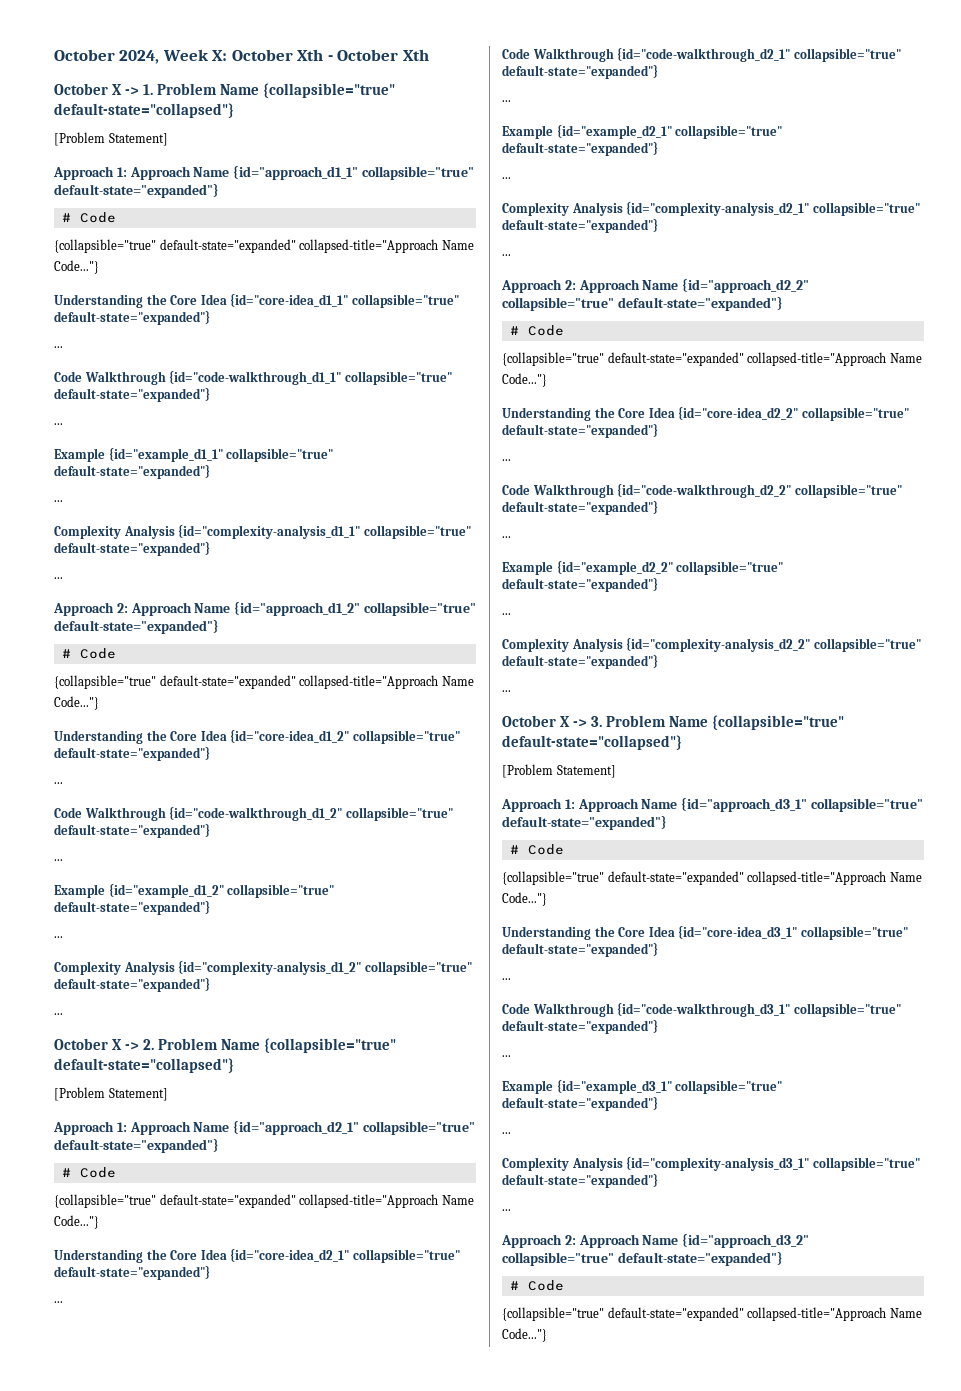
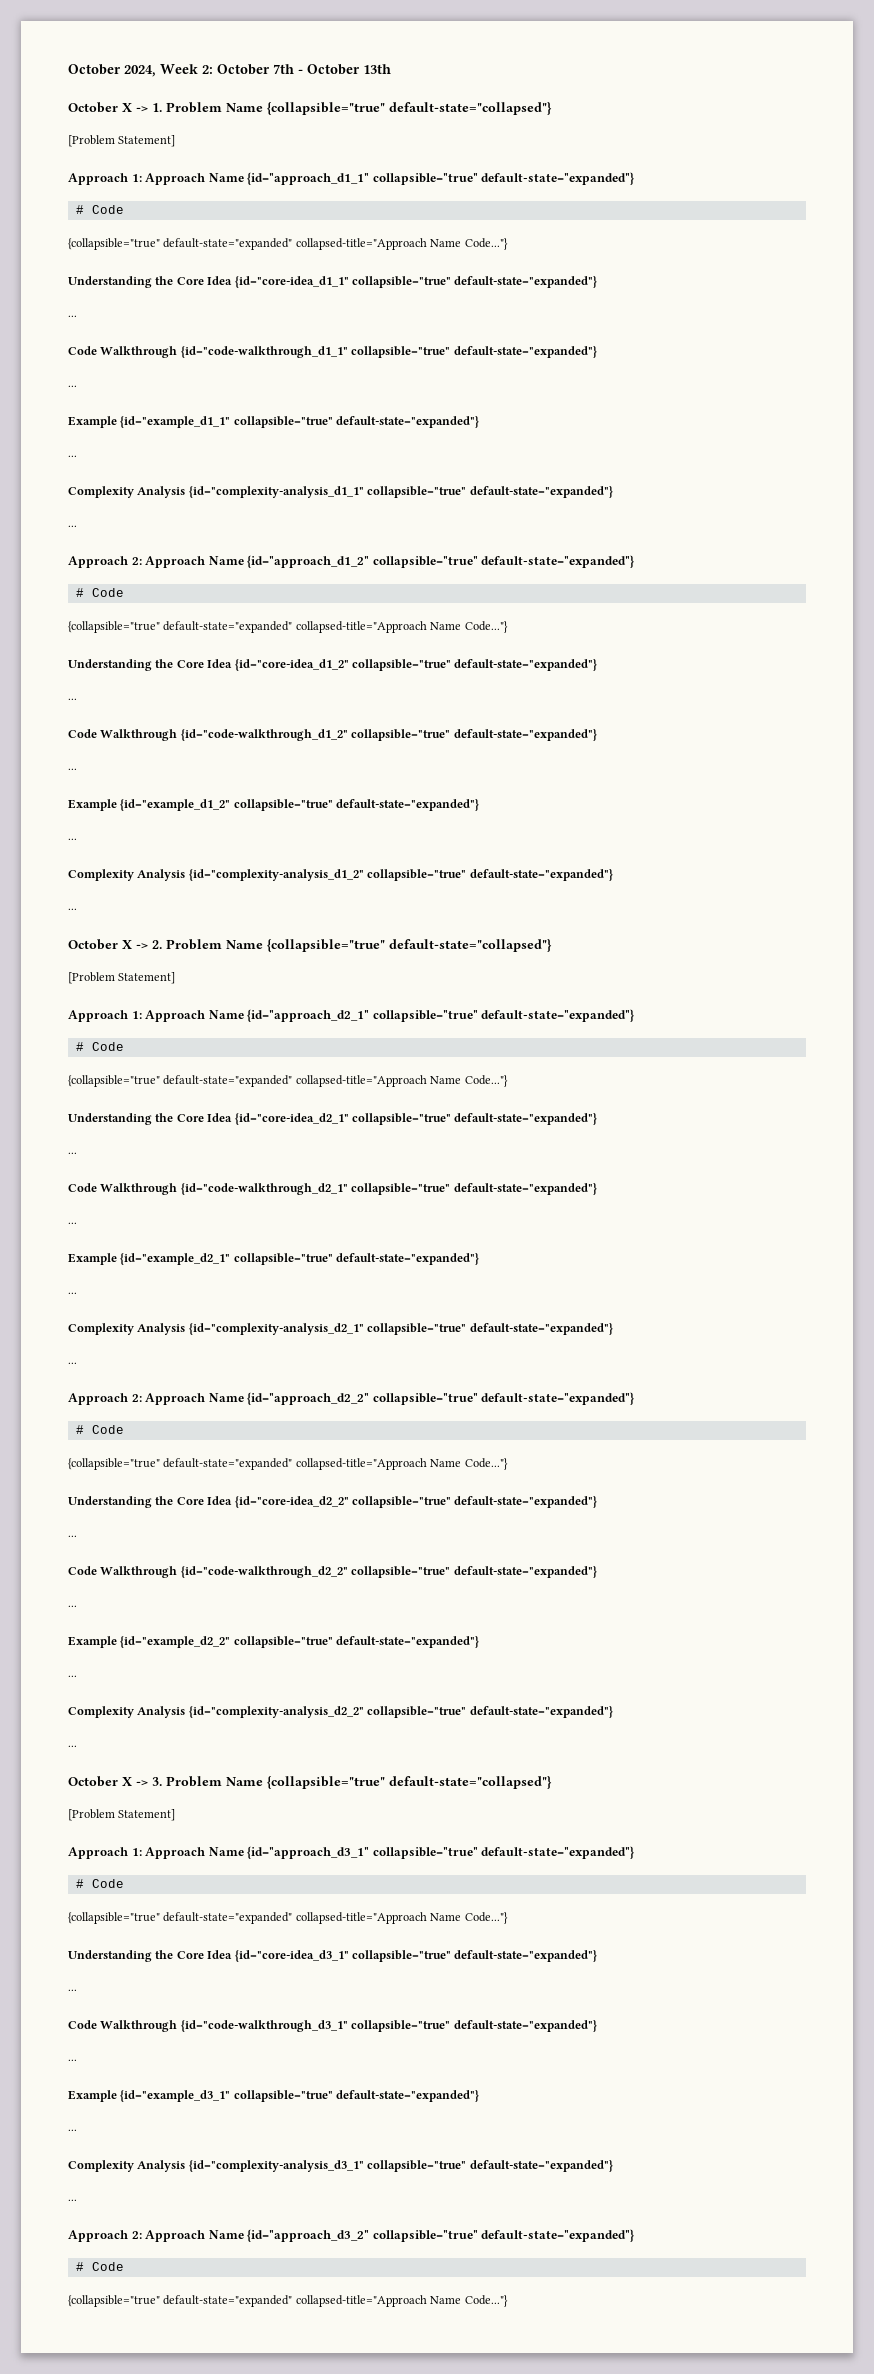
[212,49,324,61] X: October Xth -> [202,64,294,75] 2: October 7th
[402,49,429,61] Xth -> [363,64,391,74] 13th

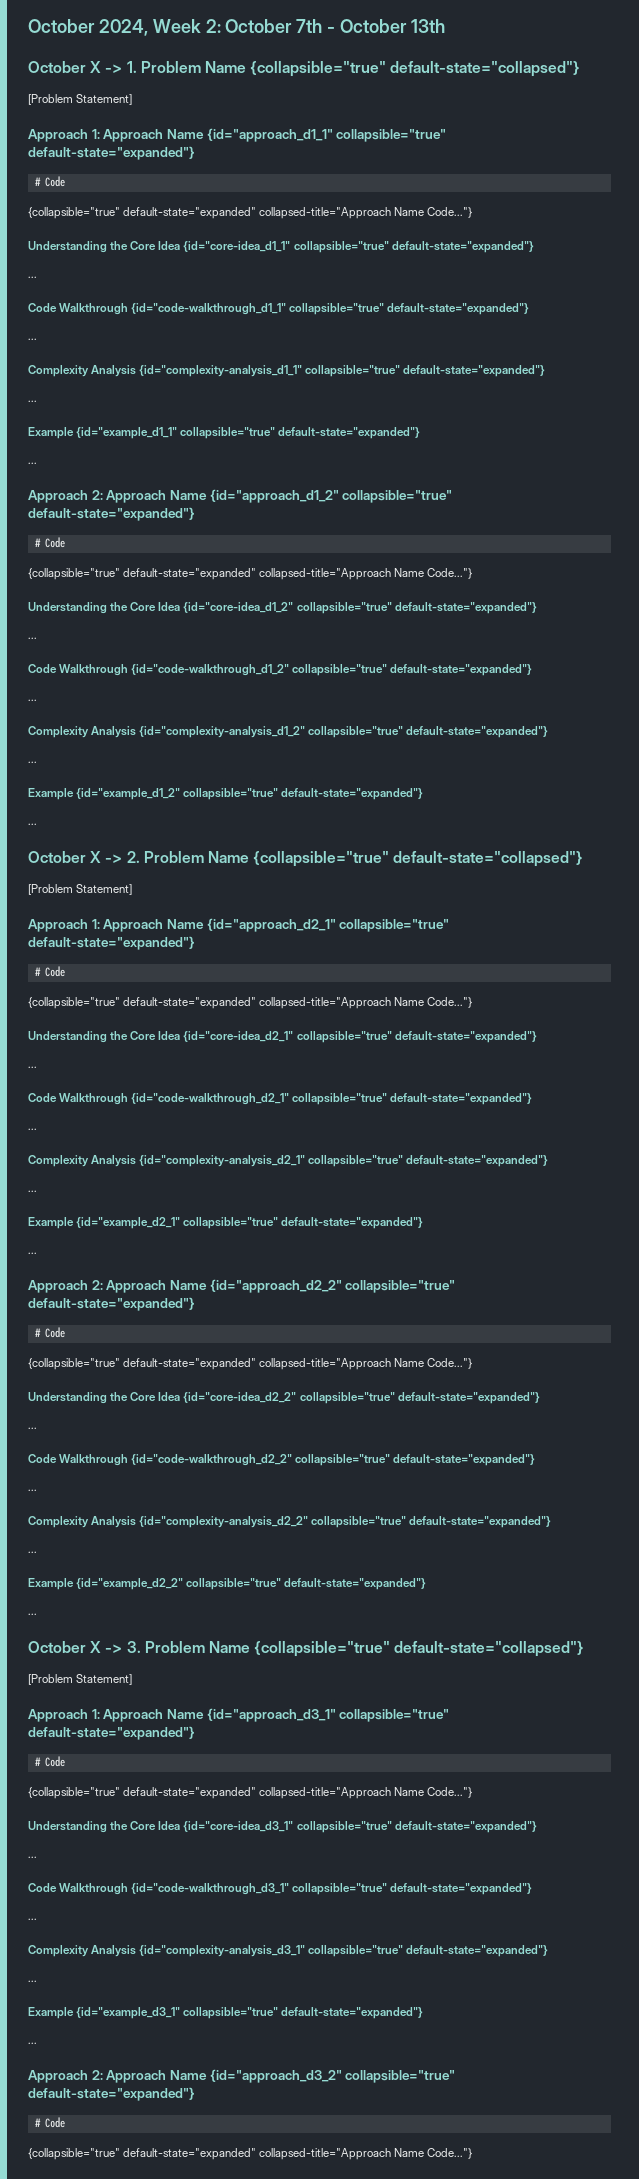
[68,416,480,428] [68,455,77,457] [68,486,364,498] Example {id="example_d1_1" collapsible="true" default-state="expanded"} // ... // Complexity Analysis {id="complexity-analysis_d1_1" -> [28,365,546,377] [28,400,37,402] [28,427,178,439] Complexity Analysis {id="complexity-analysis_d1_1" collapsible="true" default-state="expanded"} // ... // Example {id="example_d1_1"
[68,799,480,811] [68,838,77,840] [68,869,364,881] Example {id="example_d1_2" collapsible="true" default-state="expanded"} // ... // Complexity Analysis {id="complexity-analysis_d1_2" -> [28,726,549,738] [28,761,37,763] [28,788,181,800] Complexity Analysis {id="complexity-analysis_d1_2" collapsible="true" default-state="expanded"} // ... // Example {id="example_d1_2"
[68,1253,480,1265] [68,1292,77,1294] [68,1323,364,1335] Example {id="example_d2_1" collapsible="true" default-state="expanded"} // ... // Complexity Analysis {id="complexity-analysis_d2_1" -> [28,1155,549,1167] [28,1190,37,1192] [28,1217,181,1229] Complexity Analysis {id="complexity-analysis_d2_1" collapsible="true" default-state="expanded"} // ... // Example {id="example_d2_1"
[68,1636,480,1648] [68,1675,77,1677] [68,1706,364,1718] Example {id="example_d2_2" collapsible="true" default-state="expanded"} // ... // Complexity Analysis {id="complexity-analysis_d2_2" -> [28,1516,552,1528] [28,1551,37,1553] [28,1578,184,1590] Complexity Analysis {id="complexity-analysis_d2_2" collapsible="true" default-state="expanded"} // ... // Example {id="example_d2_2"
[68,2090,480,2102] [68,2129,77,2131] [68,2160,364,2172] Example {id="example_d3_1" collapsible="true" default-state="expanded"} // ... // Complexity Analysis {id="complexity-analysis_d3_1" -> [28,1945,549,1957] [28,1980,37,1982] [28,2007,181,2019] Complexity Analysis {id="complexity-analysis_d3_1" collapsible="true" default-state="expanded"} // ... // Example {id="example_d3_1"

